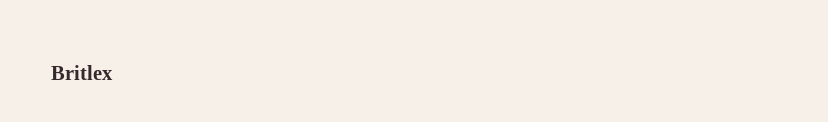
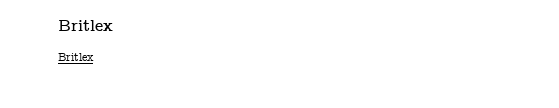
[51,65,113,80] Britlex -> [58,20,113,31] [58,53,94,61] Britlex // Britlex

